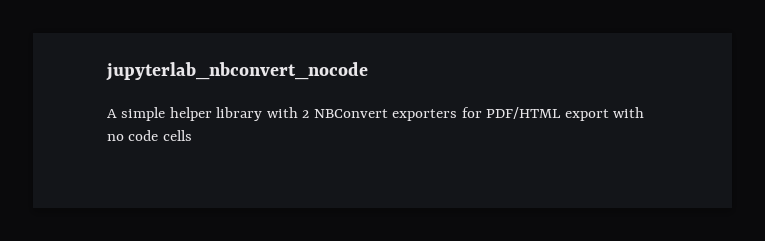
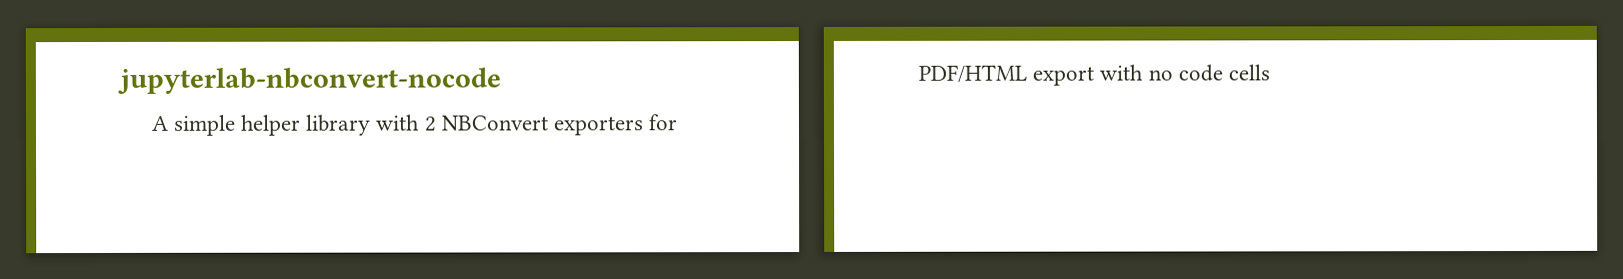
[106,62,368,81] jupyterlab_nbconvert_nocode -> [117,67,501,94] jupyterlab-nbconvert-nocode

